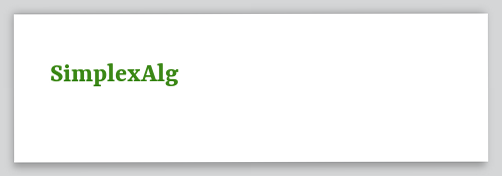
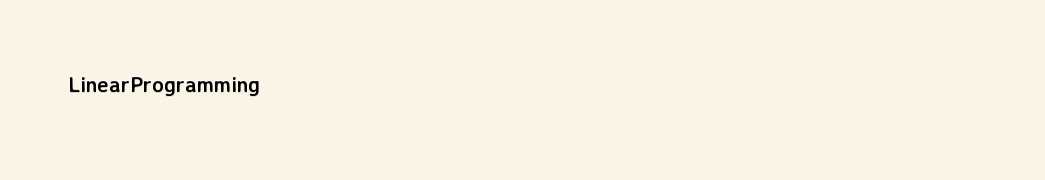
[49,63,179,87] SimplexAlg -> [67,77,261,97] LinearProgramming

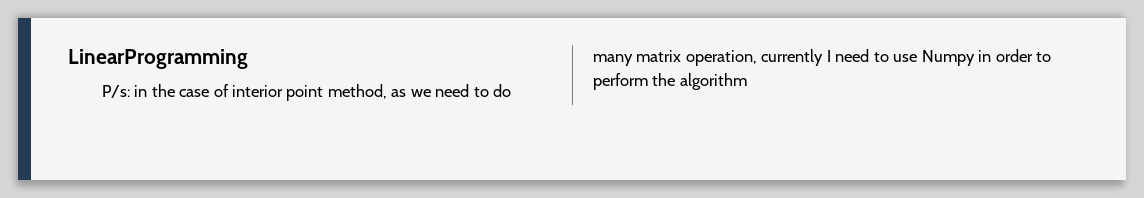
(261, 87) none -> [101,84,512,101] [593,49,1052,66] [593,73,747,90] // P/s: in the case of interior point method, as we need to do many matrix operation, currently I need to use Numpy in order to perform the algorithm

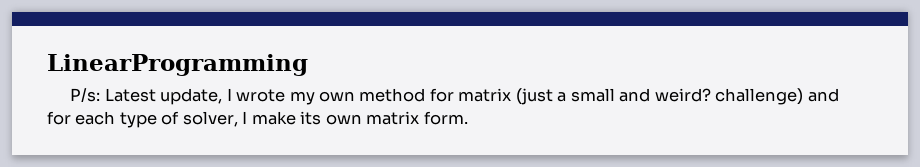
[134,84,512,101] [593,49,1052,66] [593,73,747,90] in the case of interior point method, as we need to do many matrix operation, currently I need to use Numpy in order to perform the algorithm -> [104,88,839,105] [47,111,468,128] Latest update, I wrote my own method for matrix (just a small and weird? challenge) and for each type of solver, I make its own matrix form.

